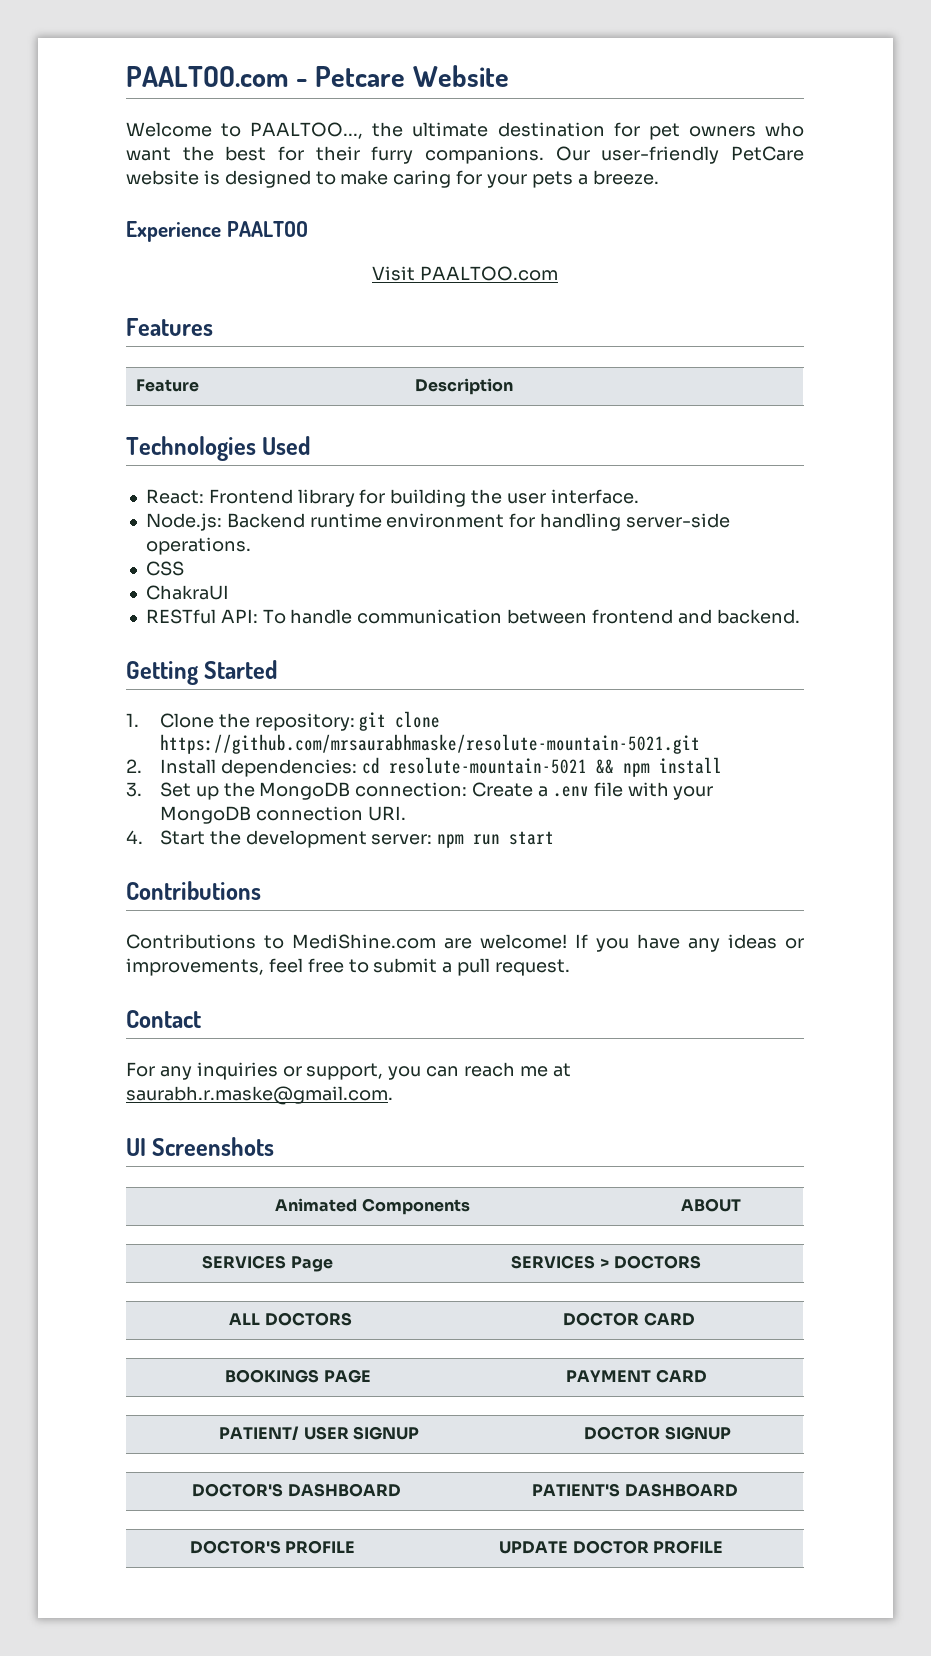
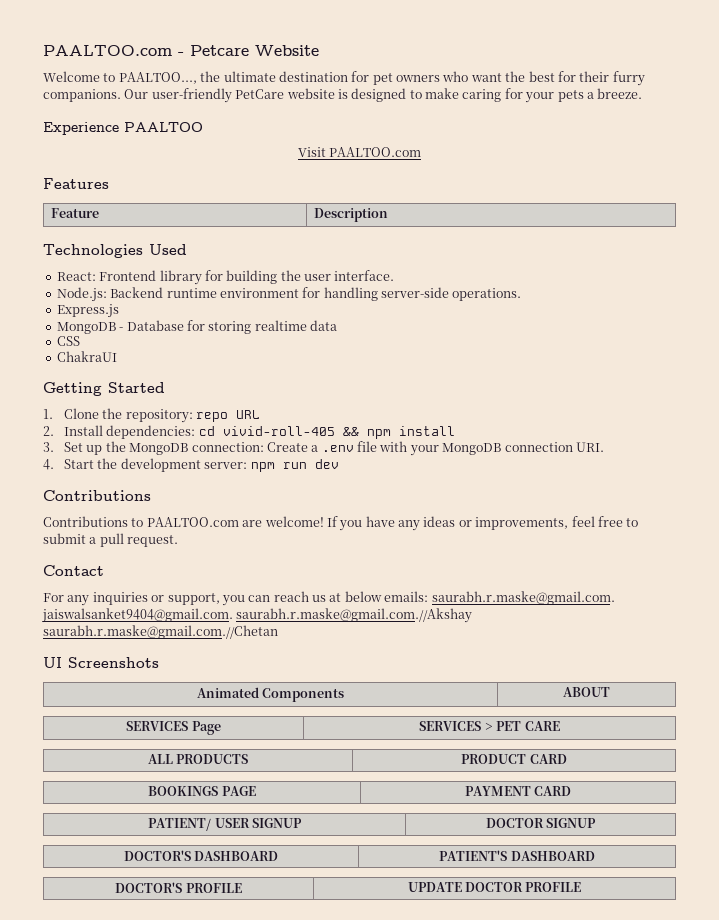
[145,561,184,576] [145,585,229,600] [145,609,800,624] CSS // ChakraUI // RESTful API: To handle communication between frontend and backend. -> [56,304,119,318] [56,320,337,334] [56,336,80,346] [56,351,117,362] Express.js // MongoDB - Database for storing realtime data // CSS // ChakraUI
[359,711,441,731] [159,734,700,754] git clone https://github.com/mrsaurabhmaske/resolute-mountain-5021.git -> [196,410,261,422] repo URL
[388,757,587,774] resolute-mountain-5021 -> [222,426,335,436] vivid-roll-405
[509,831,555,845] start -> [314,459,339,469] dev
[292,934,436,949] MediShine.com -> [146,517,239,527] PAALTOO.com
[519,1063,571,1077] [126,1086,393,1105] me at saurabh.r.maske@gmail.com. -> [312,591,615,605] [42,608,473,623] [43,625,278,639] us at below emails: saurabh.r.maske@gmail.com. jaiswalsanket9404@gmail.com. saurabh.r.maske@gmail.com.//Akshay saurabh.r.maske@gmail.com.//Chetan
[613,1255,701,1269] DOCTORS -> [496,721,560,731] PET CARE
[264,1312,352,1326] [563,1312,640,1326] DOCTORS | DOCTOR -> [176,754,249,764] [461,754,527,764] PRODUCTS | PRODUCT

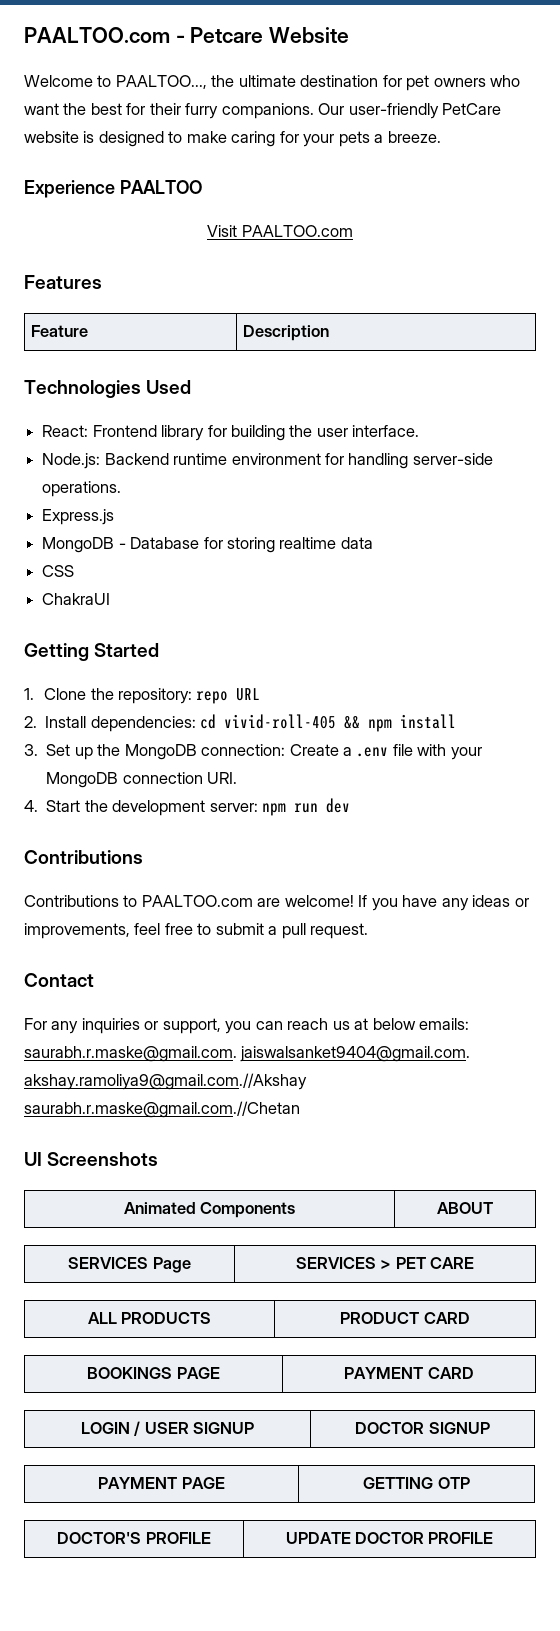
[236,608,473,623] saurabh.r.maske@gmail.com.//Akshay -> [24,1073,307,1090] akshay.ramoliya9@gmail.com.//Akshay
[148,818,212,831] PATIENT/ -> [80,1421,141,1436] LOGIN /
[123,850,279,861] [439,850,595,861] DOCTOR'S DASHBOARD | PATIENT'S DASHBOARD -> [98,1477,225,1489] [363,1477,470,1489] PAYMENT PAGE | GETTING OTP

